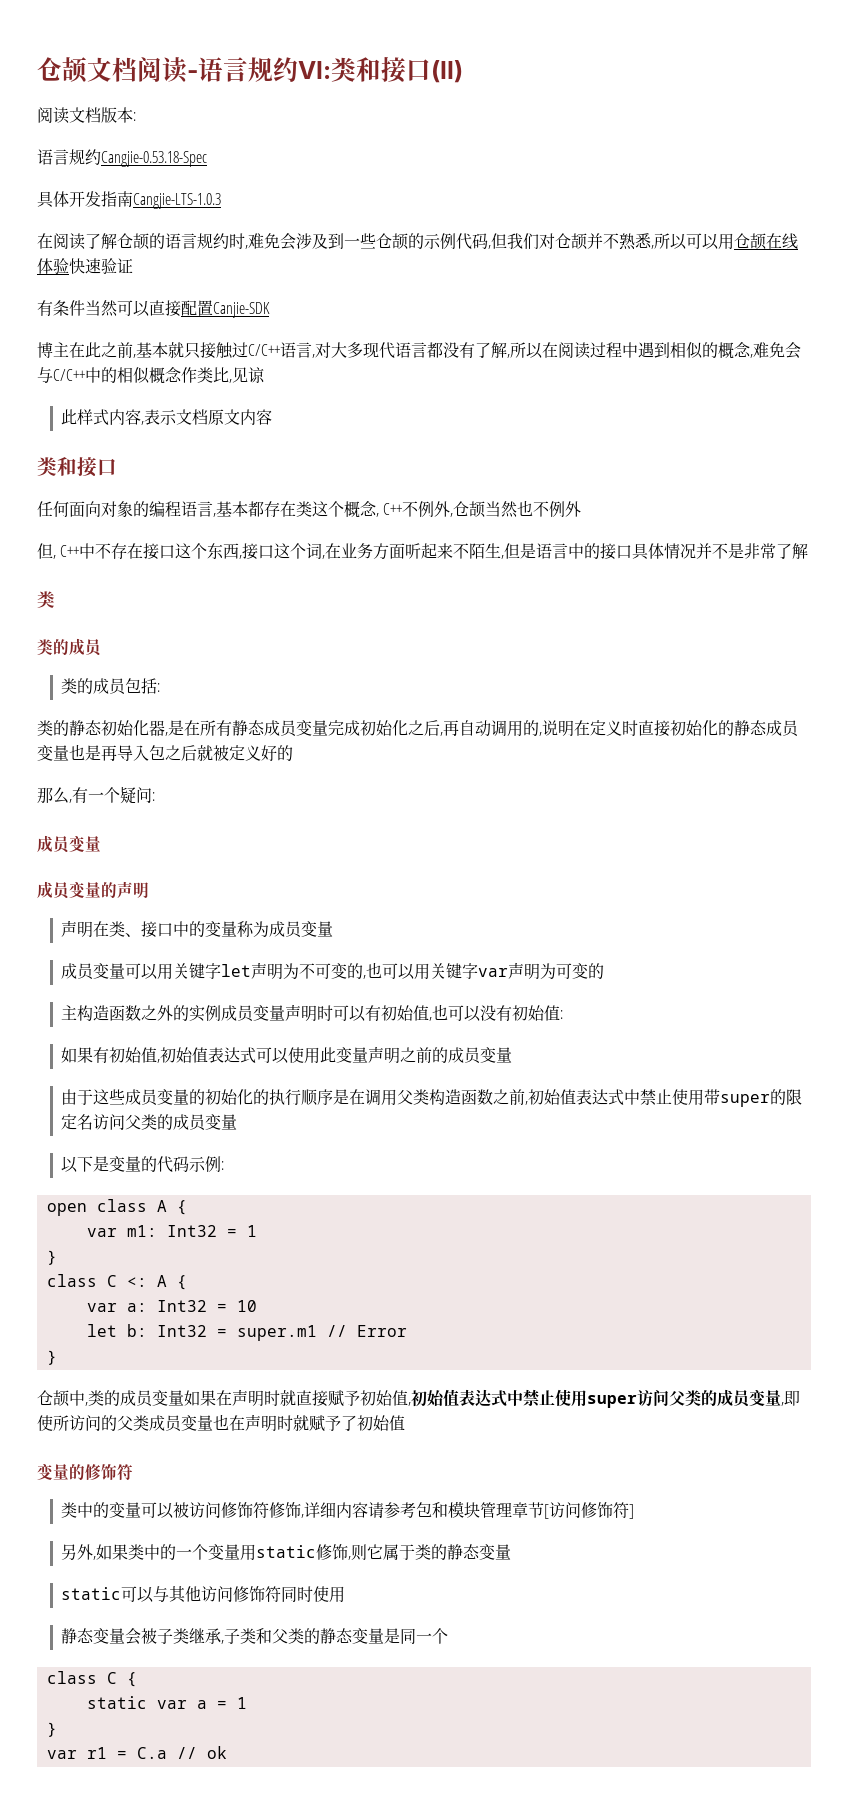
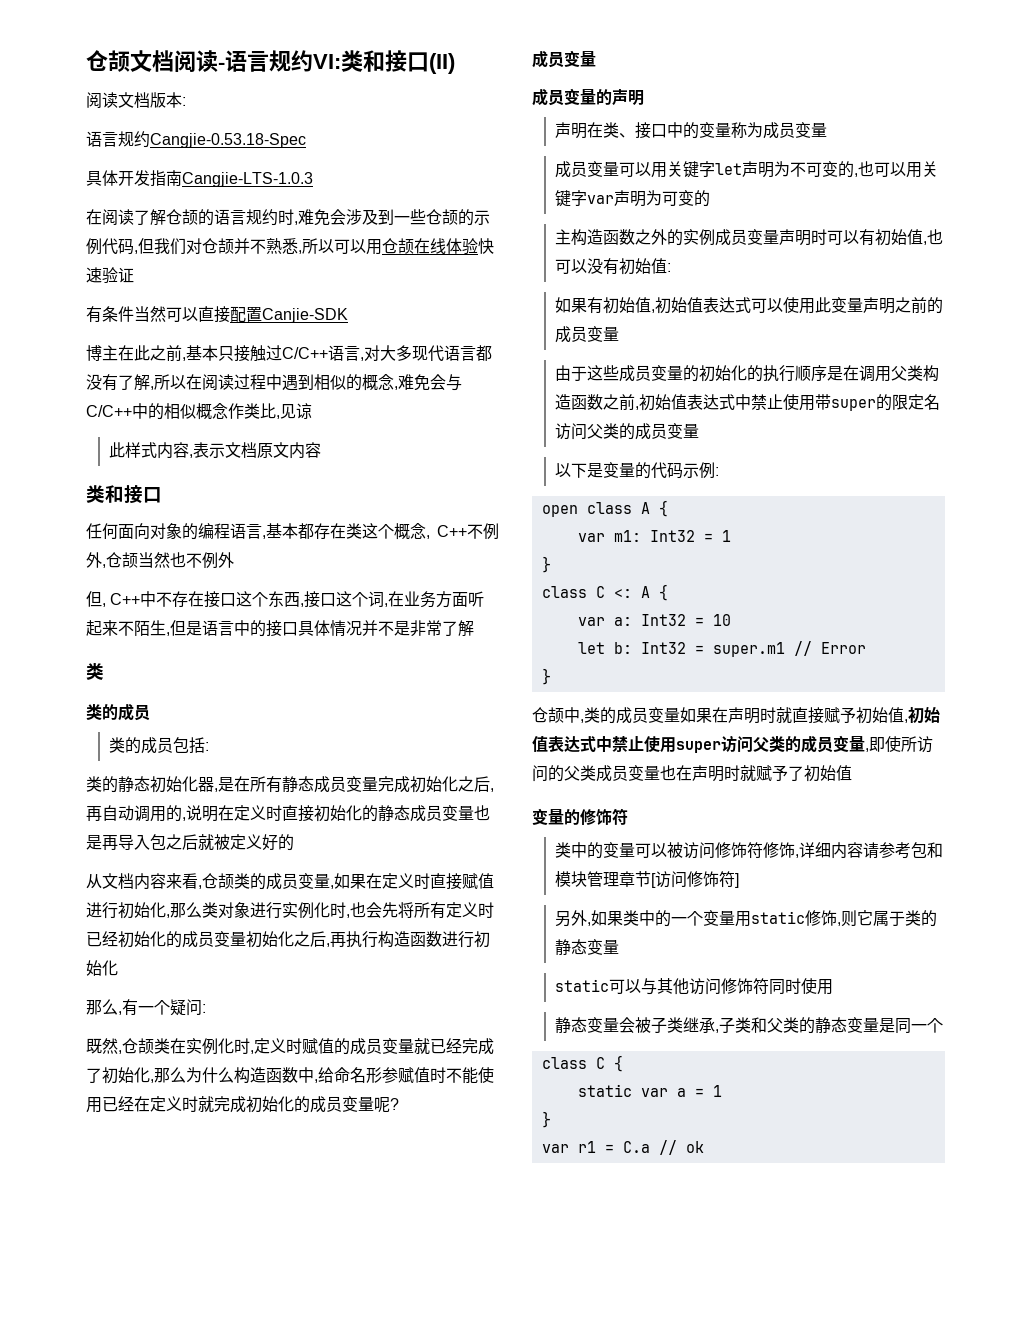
[168,342,184,358] 就 -> (218, 353) none
(293, 753) none -> [86,873,494,890] [86,902,494,919] [86,931,490,948] [86,960,118,976] // 从文档内容来看,仓颉类的成员变量,如果在定义时直接赋值进行初始化,那么类对象进行实例化时,也会先将所有定义时已经初始化的成员变量初始化之后,再执行构造函数进行初始化
(155, 796) none -> [86,1038,494,1055] [86,1067,494,1084] [86,1096,399,1113] // 既然,仓颉类在实例化时,定义时赋值的成员变量就已经完成了初始化,那么为什么构造函数中,给命名形参赋值时不能使用已经在定义时就完成初始化的成员变量呢?

